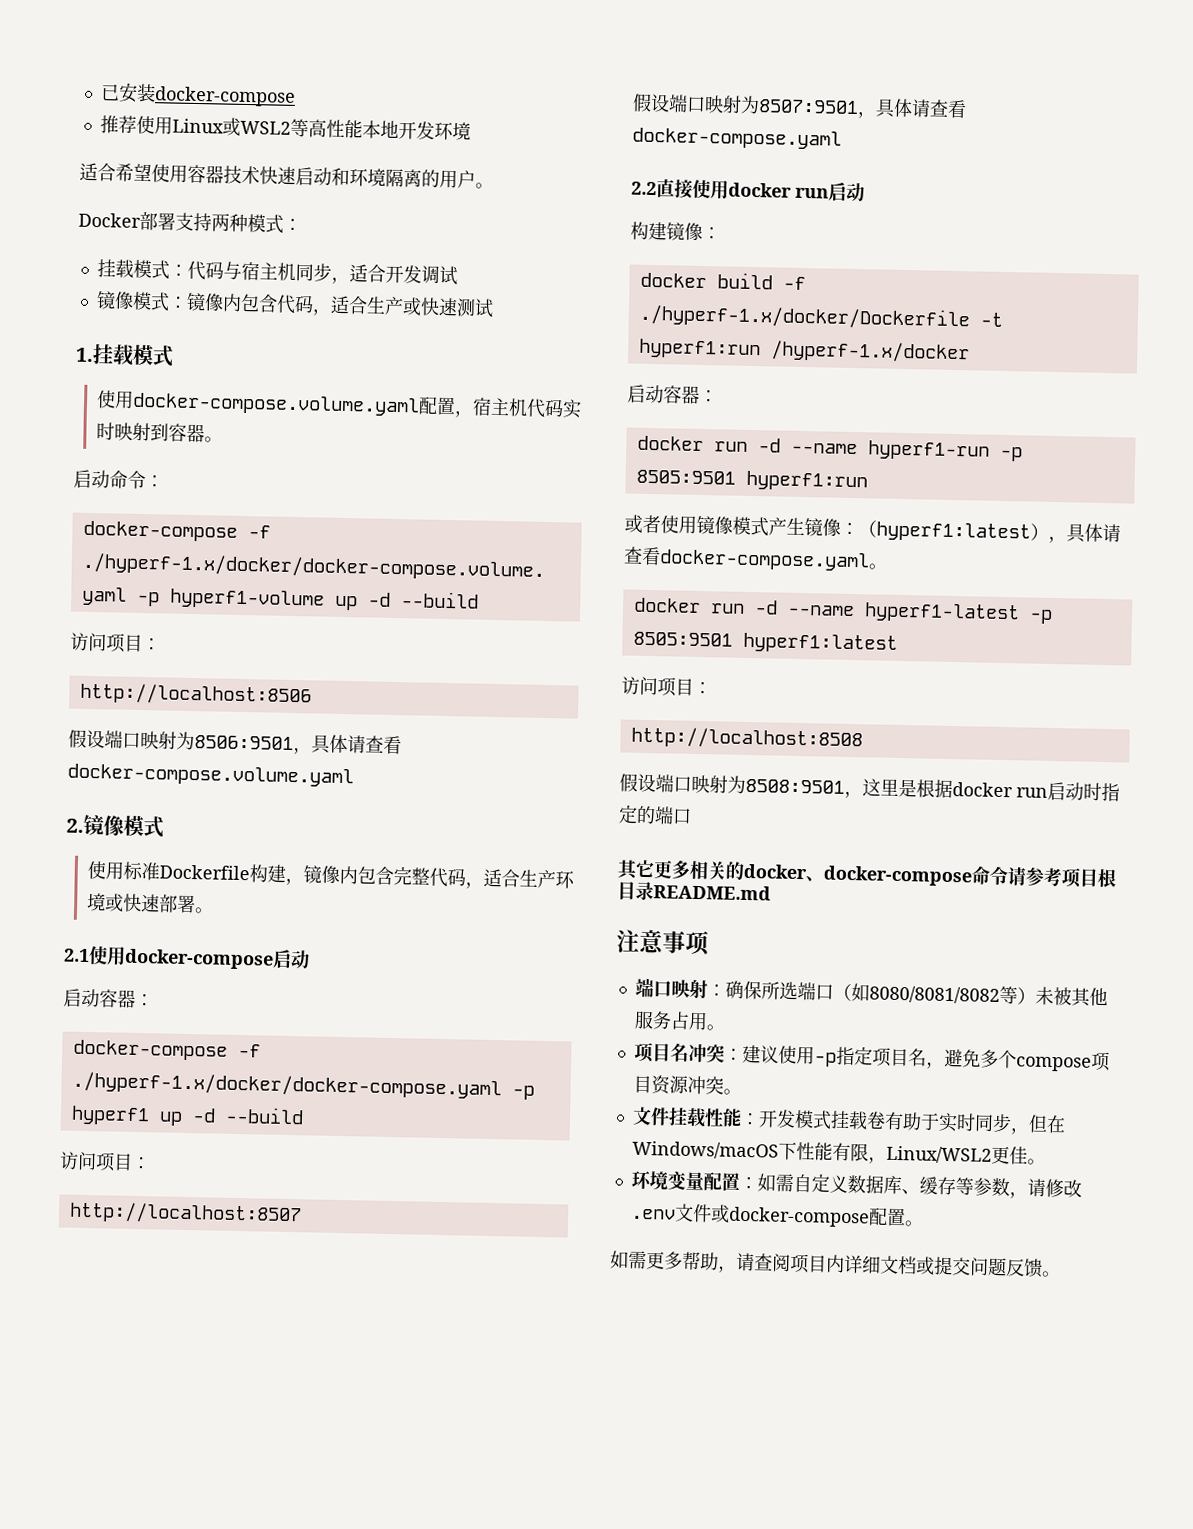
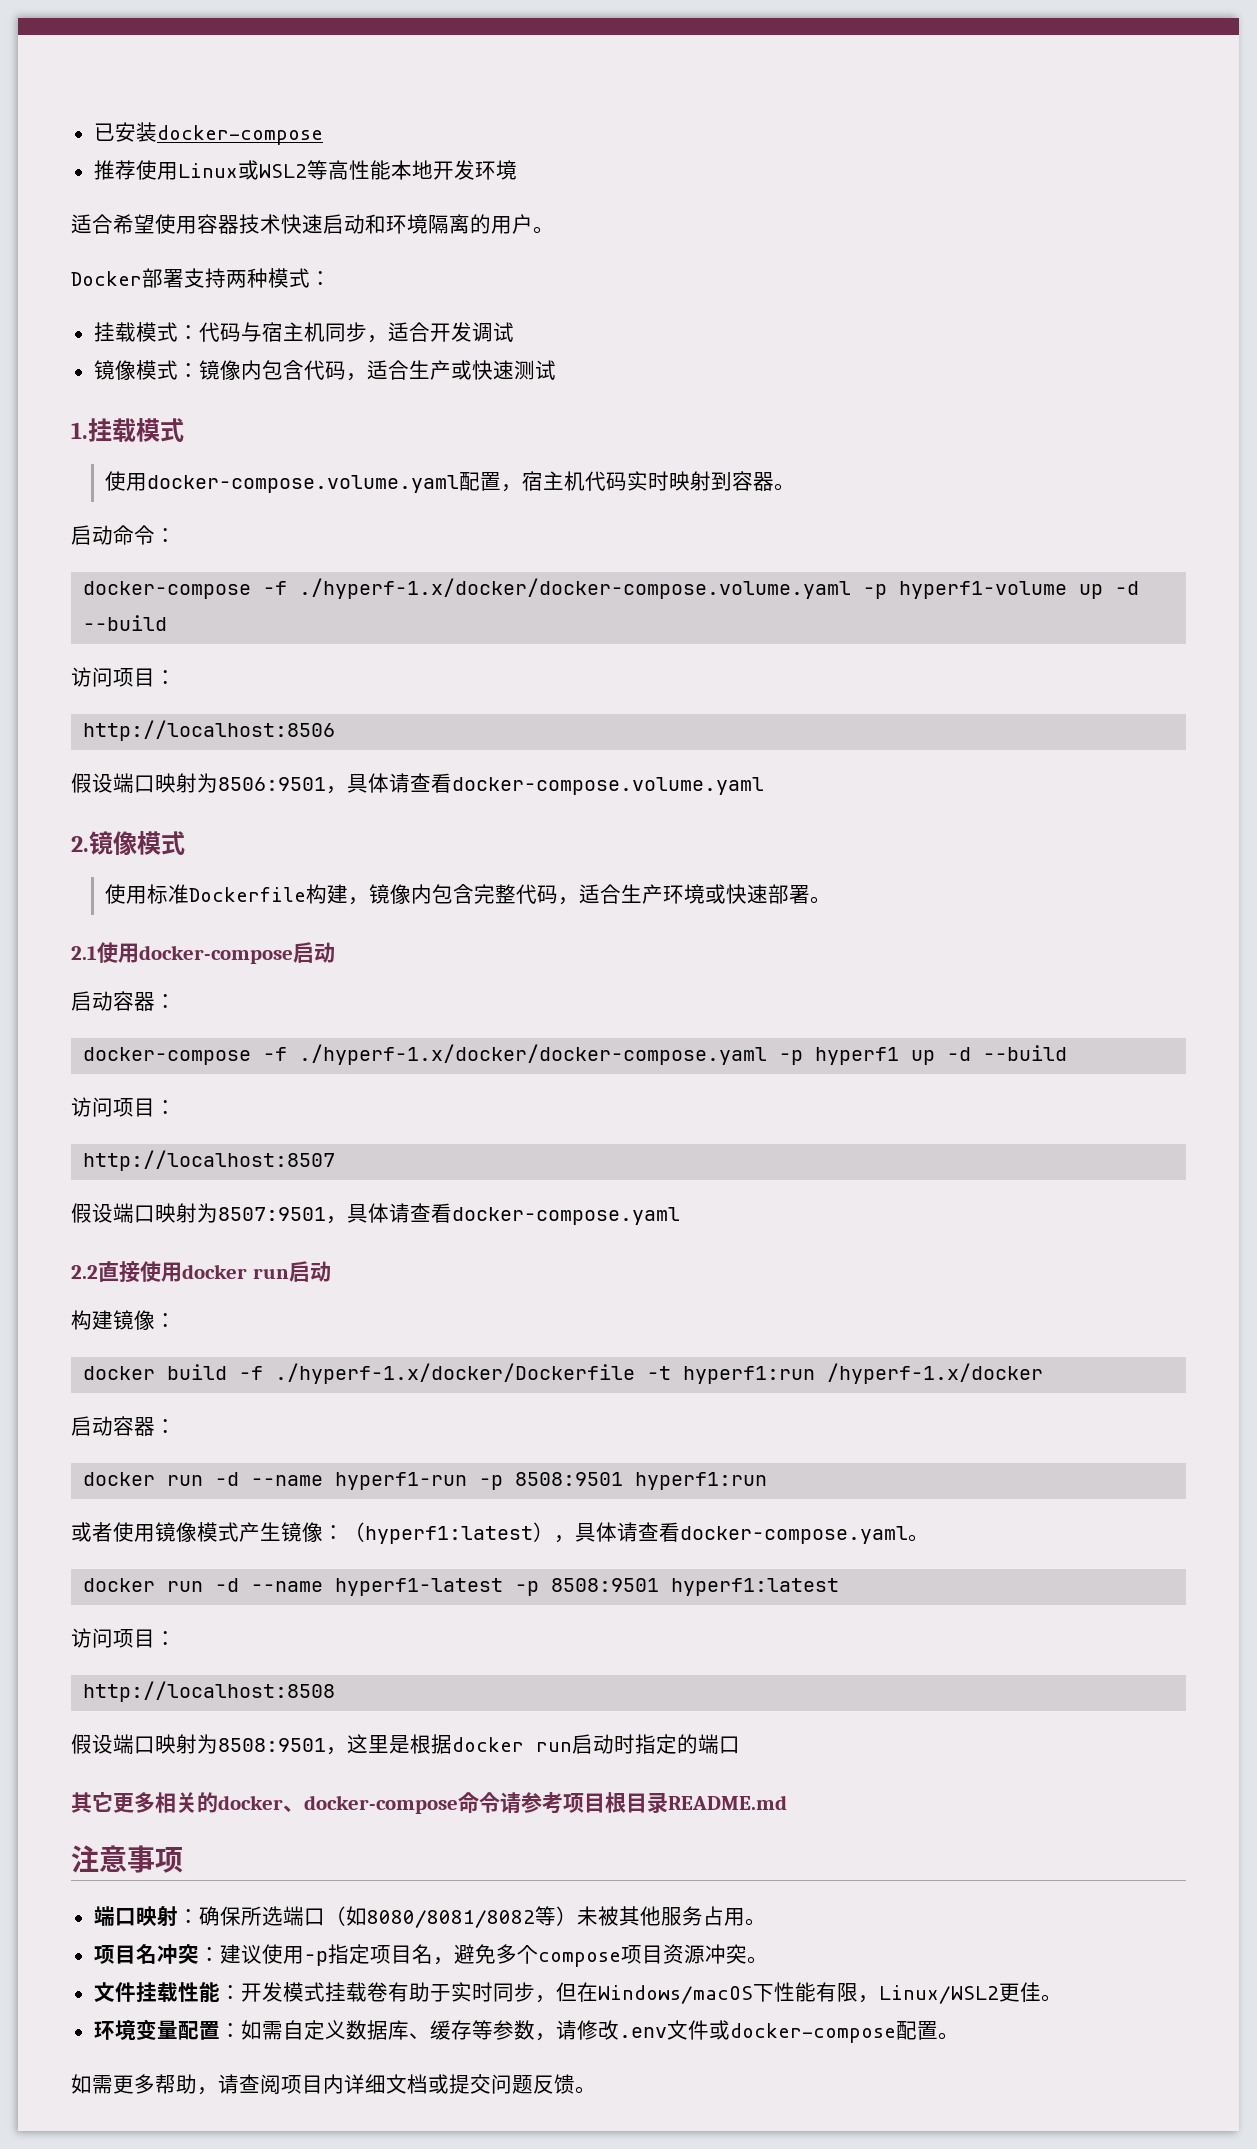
[635,469,736,485] 8505:9501 -> [515,1472,624,1486] 8508:9501
[632,631,733,647] 8505:9501 -> [551,1578,660,1592] 8508:9501

